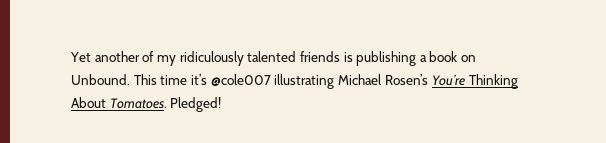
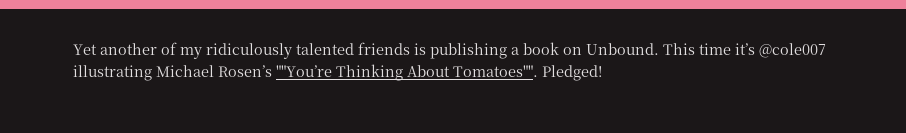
[432,74,466,86] You’re -> [276,65,332,77] ""You’re
[109,98,167,109] Tomatoes. -> [453,65,538,77] Tomatoes"".

